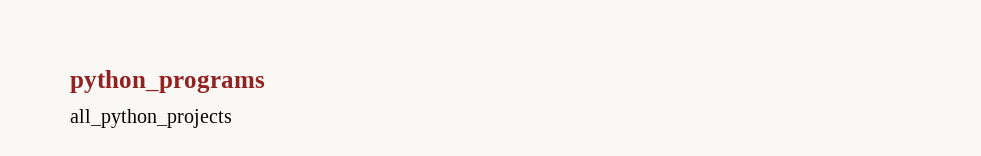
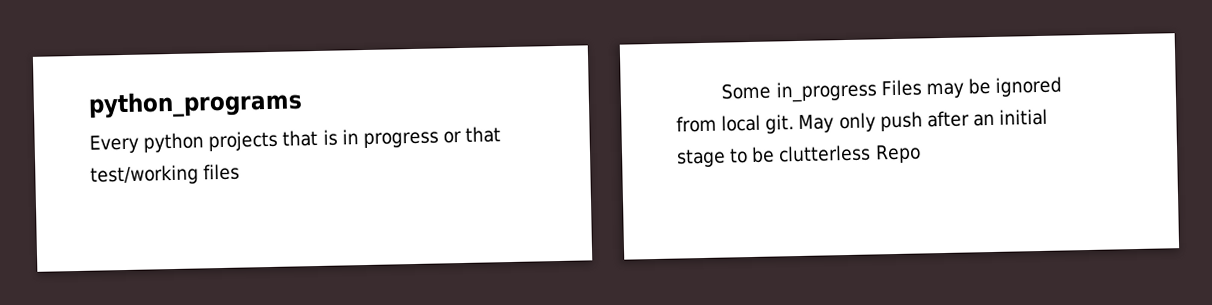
[70,109,232,128] all_python_projects -> [89,126,502,154] [90,163,241,186] [721,76,1063,103] [676,108,1049,134] [676,144,921,168] Every python projects that is in progress or that test/working files // Some in_progress Files may be ignored from local git. May only push after an initial stage to be clutterless Repo

